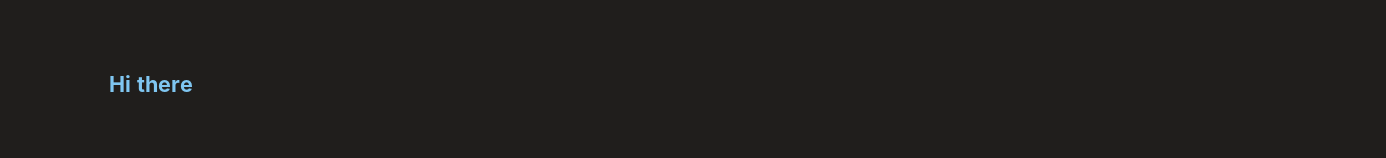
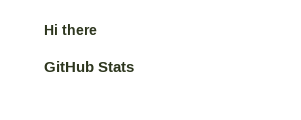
(193, 84) none -> [44,61,135,72] // GitHub Stats

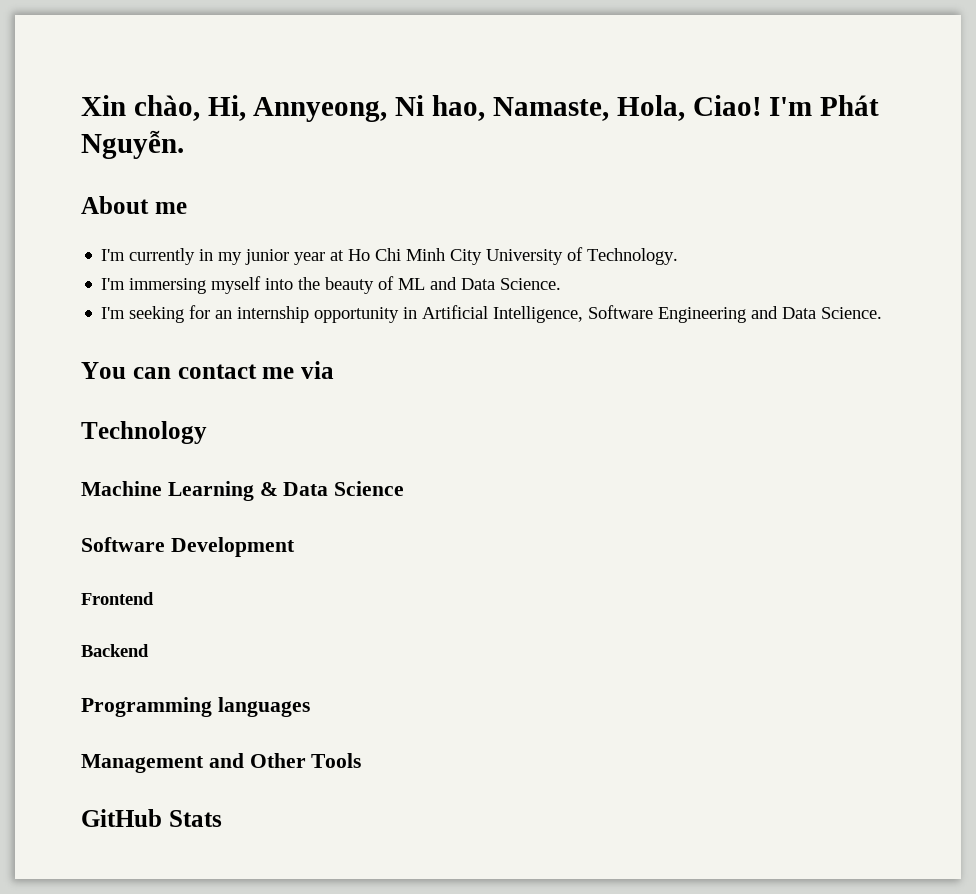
[44,24,97,35] Hi there -> [81,95,880,122] [81,130,184,159] [81,196,187,214] [101,247,679,265] [101,276,562,294] [101,305,883,323] [81,361,334,379] [81,421,207,444] [81,481,405,501] [81,537,295,557] [81,592,154,605] [81,644,149,657] [81,697,310,717] [81,753,362,773] Xin chào, Hi, Annyeong, Ni hao, Namaste, Hola, Ciao! I'm Phát Nguyễn. // About me // I'm currently in my junior year at Ho Chi Minh City University of Technology. // I'm immersing myself into the beauty of ML and Data Science. // I'm seeking for an internship opportunity in Artificial Intelligence, Software Engineering and Data Science. // You can contact me via // Technology // Machine Learning & Data Science // Software Development // Frontend // Backend // Programming languages // Management and Other Tools

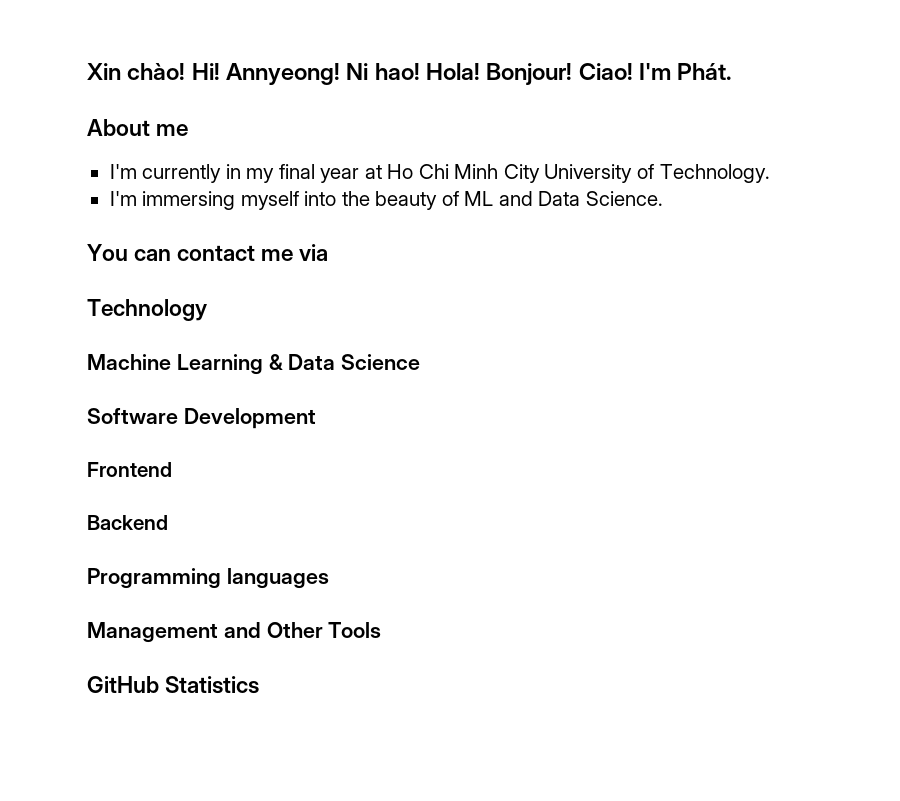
[133,95,880,122] [81,130,184,159] chào, Hi, Annyeong, Ni hao, Namaste, Hola, Ciao! I'm Phát Nguyễn. -> [127,63,733,85] chào! Hi! Annyeong! Ni hao! Hola! Bonjour! Ciao! I'm Phát.
[245,249,290,265] junior -> [278,164,315,179] final
[101,305,883,323] // I'm seeking for an internship opportunity in Artificial Intelligence, Software Engineering and Data Science. -> (663, 198) none
[168,810,222,827] Stats -> [165,676,260,694] Statistics

